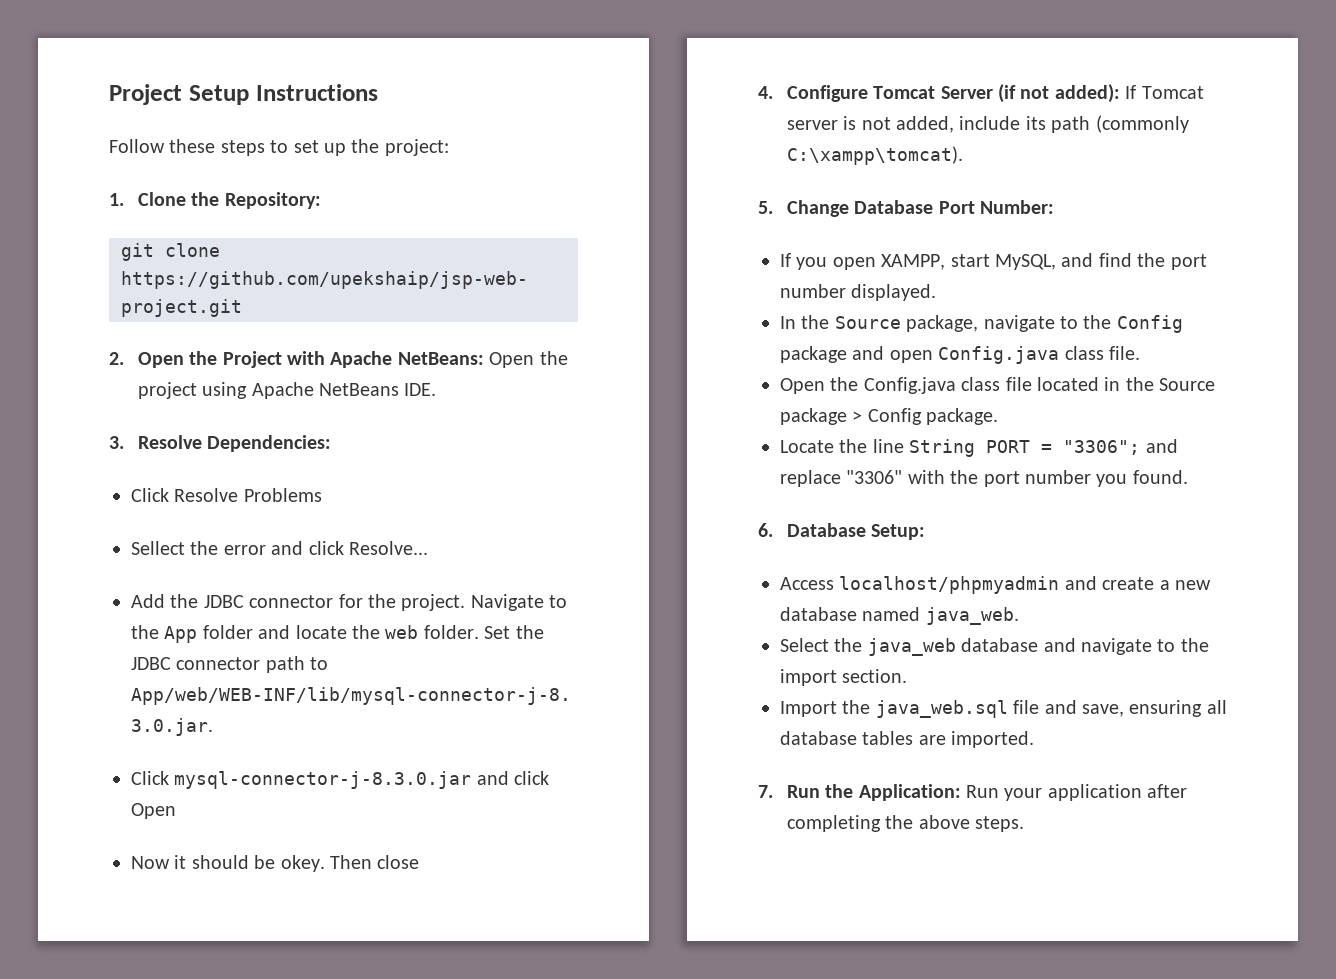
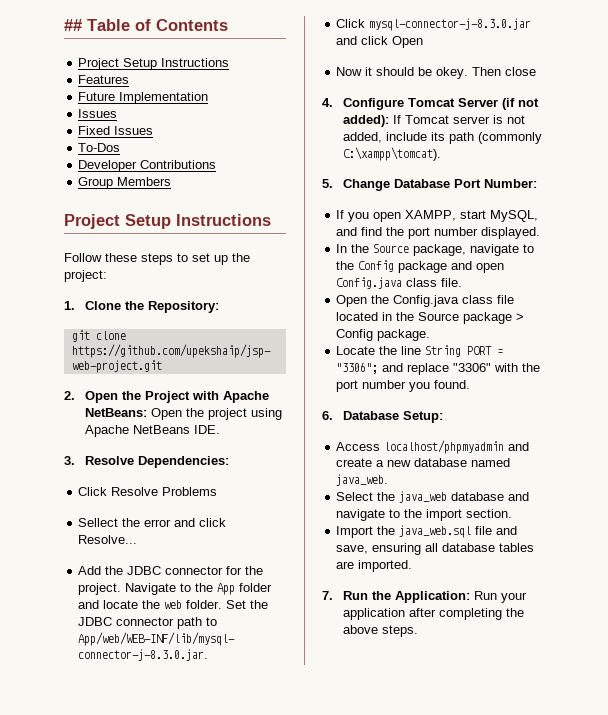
(109, 94) none -> [64,19,228,31] [78,58,230,70] [78,75,130,84] [78,92,209,104] [78,109,118,118] [78,126,154,135] [78,143,121,152] [78,160,217,172] [78,177,172,189] ## Table of Contents // Project Setup Instructions // Features // Future Implementation // Issues // Fixed Issues // To-Dos // Developer Contributions // Group Members //

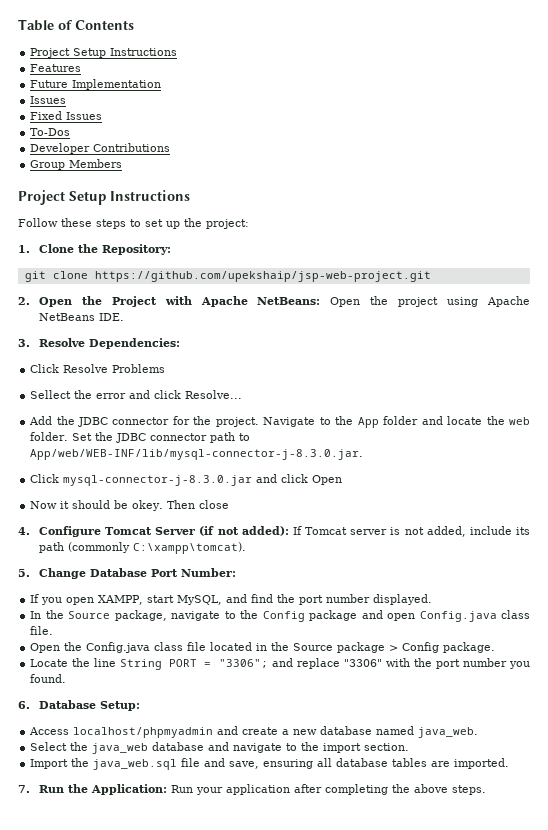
[64,19,82,31] ## -> (18, 25) none

